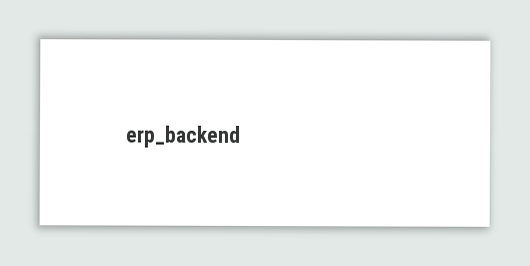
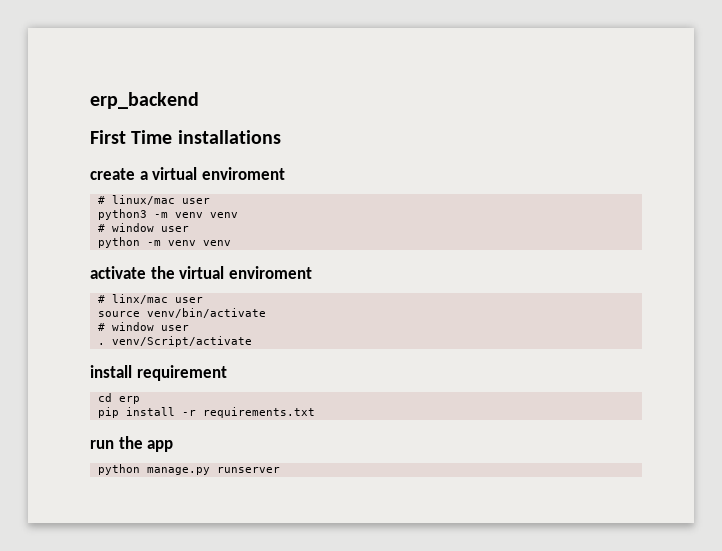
(241, 136) none -> [90,130,281,144] [90,167,285,180] [97,195,210,205] [97,209,238,220] [97,223,189,232] [97,237,231,248] [90,266,312,279] [97,294,203,304] [97,308,266,318] [97,322,189,331] [97,336,252,347] [90,365,227,381] [97,393,140,404] [97,407,315,418] [90,436,174,452] [97,464,280,475] // First Time installations // create a virtual enviroment // # linux/mac user // python3 -m venv venv // # window user // python -m venv venv // activate the virtual enviroment // # linx/mac user // source venv/bin/activate // # window user // . venv/Script/activate // install requirement // cd erp // pip install -r requirements.txt // run the app // python manage.py runserver

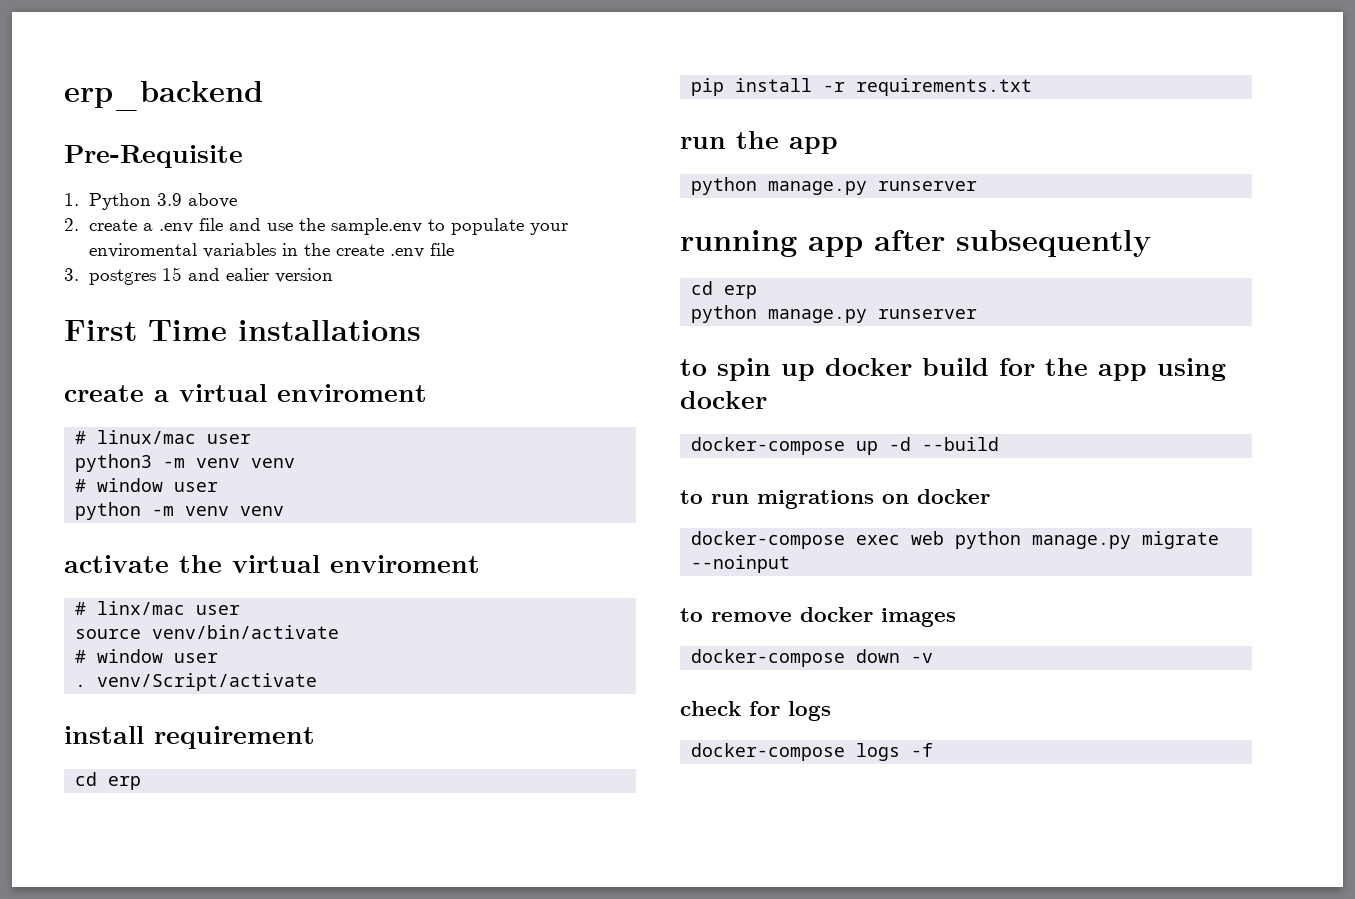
(199, 100) none -> [64,145,243,168] [64,193,237,210] [64,218,568,235] [88,243,454,258] [64,267,333,285] // Pre-Requisite // 1. Python 3.9 above // 2. create a .env file and use the sample.env to populate your enviromental variables in the create .env file // 3. postgres 15 and ealier version
(280, 470) none -> [680,230,1151,257] [691,281,758,299] [691,305,978,323] [680,358,1226,381] [680,391,767,409] [691,437,1000,455] [680,489,990,509] [691,531,1220,549] [691,555,791,573] [680,607,956,627] [691,649,934,667] [680,701,831,721] [691,743,934,761] // running app after subsequently // cd erp // python manage.py runserver // to spin up docker build for the app using docker // docker-compose up -d --build // to run migrations on docker // docker-compose exec web python manage.py migrate --noinput // to remove docker images // docker-compose down -v // check for logs // docker-compose logs -f

